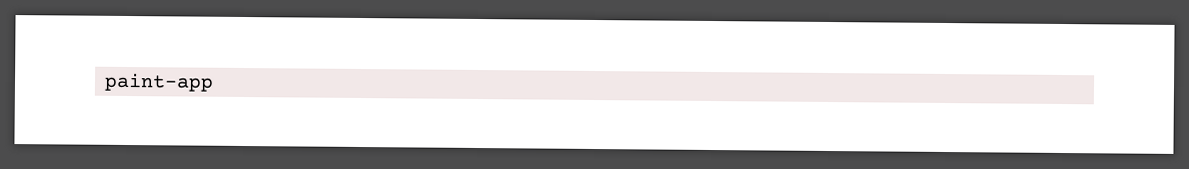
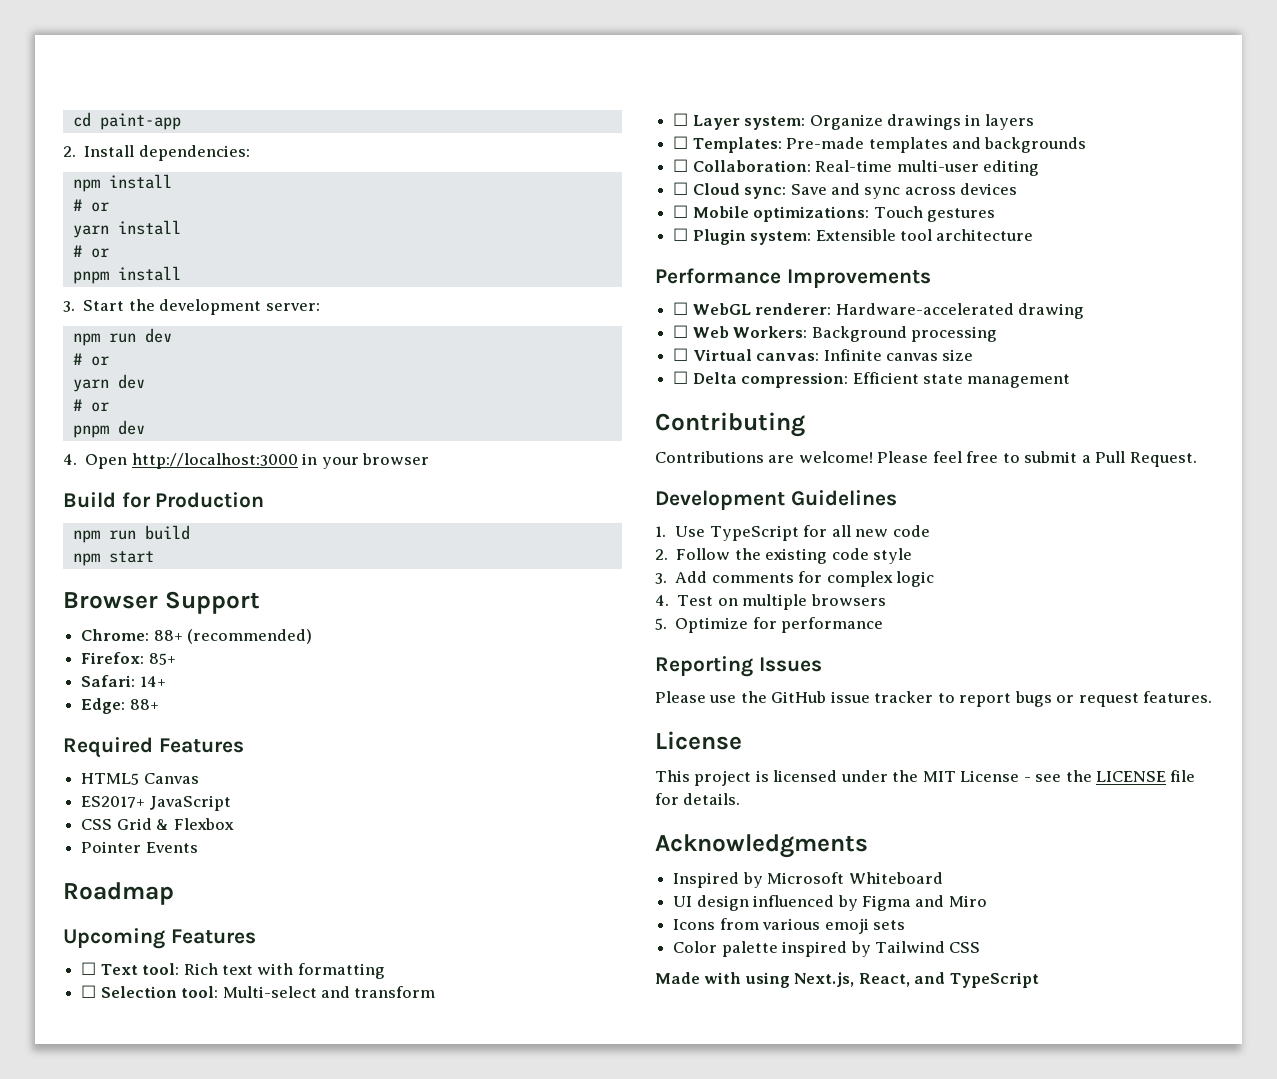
(104, 82) none -> [72,112,91,127] cd
(215, 82) none -> [63,145,250,161] [72,174,172,192] [72,199,109,212] [72,220,181,238] [72,245,109,258] [72,266,181,284] [63,299,320,315] [72,328,172,346] [72,353,109,366] [72,374,145,392] [72,399,109,412] [72,420,145,438] [63,453,430,469] [63,492,265,508] [72,525,190,543] [72,551,154,566] [63,591,260,614] [81,629,313,644] [81,652,176,665] [81,675,166,687] [81,698,159,714] [63,737,244,758] [81,773,199,785] [81,795,231,811] [81,818,234,830] [81,841,198,853] [63,882,174,905] [63,928,256,949] [81,962,385,979] [81,985,436,998] [673,113,1034,130] [673,136,1087,153] [673,159,1039,176] [673,182,1018,199] [673,205,995,222] [673,228,1034,245] [655,268,931,288] [673,302,1084,319] [673,325,997,342] [673,348,974,361] [673,371,1071,388] [655,412,805,437] [655,451,1197,467] [655,490,897,510] [655,525,930,541] [655,548,913,564] [655,571,935,587] [655,594,886,610] [655,617,884,633] [655,656,822,677] [655,691,1213,707] [655,731,742,750] [655,770,1196,786] [655,793,741,805] [655,834,868,858] [673,872,943,888] [673,895,987,911] [673,918,905,934] [673,941,981,957] [655,972,1039,988] // 2. Install dependencies: // npm install // # or // yarn install // # or // pnpm install // 3. Start the development server: // npm run dev // # or // yarn dev // # or // pnpm dev // 4. Open http://localhost:3000 in your browser // Build for Production // npm run build // npm start // Browser Support // Chrome: 88+ (recommended) // Firefox: 85+ // Safari: 14+ // Edge: 88+ // Required Features // HTML5 Canvas // ES2017+ JavaScript // CSS Grid & Flexbox // Pointer Events // Roadmap // Upcoming Features // ☐ Text tool: Rich text with formatting // ☐ Selection tool: Multi-select and transform // ☐ Layer system: Organize drawings in layers // ☐ Templates: Pre-made templates and backgrounds // ☐ Collaboration: Real-time multi-user editing // ☐ Cloud sync: Save and sync across devices // ☐ Mobile optimizations: Touch gestures // ☐ Plugin system: Extensible tool architecture // Performance Improvements // ☐ WebGL renderer: Hardware-accelerated drawing // ☐ Web Workers: Background processing // ☐ Virtual canvas: Infinite canvas size // ☐ Delta compression: Efficient state management // Contributing // Contributions are welcome! Please feel free to submit a Pull Request. // Development Guidelines // 1. Use TypeScript for all new code // 2. Follow the existing code style // 3. Add comments for complex logic // 4. Test on multiple browsers // 5. Optimize for performance // Reporting Issues // Please use the GitHub issue tracker to report bugs or request features. // License // This project is licensed under the MIT License - see the LICENSE file for details. // Acknowledgments // Inspired by Microsoft Whiteboard // UI design influenced by Figma and Miro // Icons from various emoji sets // Color palette inspired by Tailwind CSS // Made with using Next.js, React, and TypeScript

